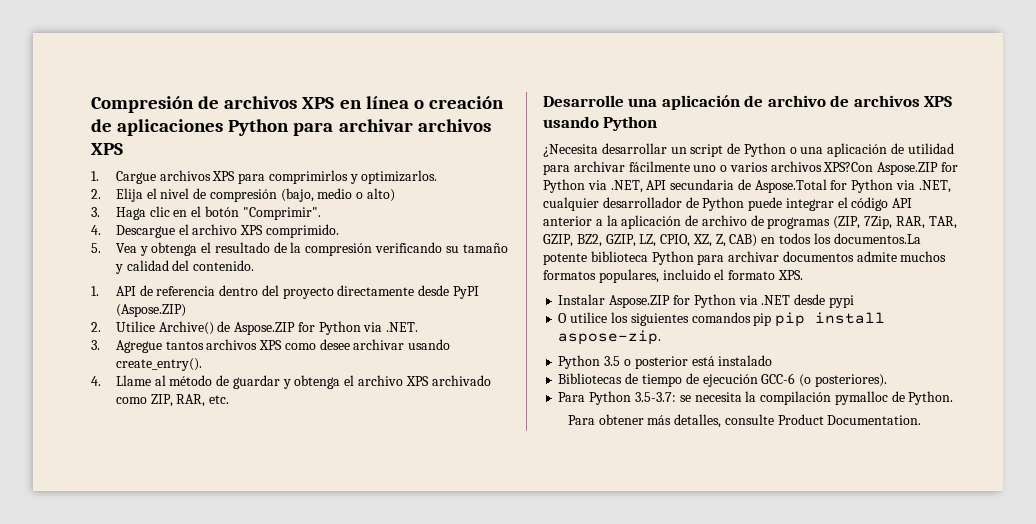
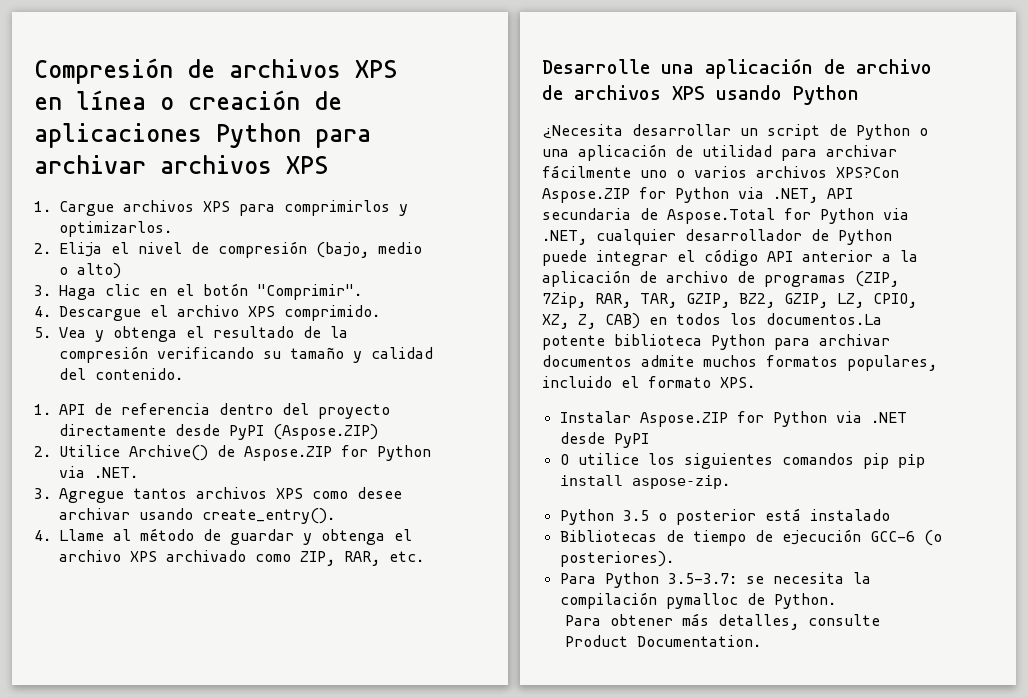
[828,295,854,308] pypi -> [613,433,649,448] PyPI

